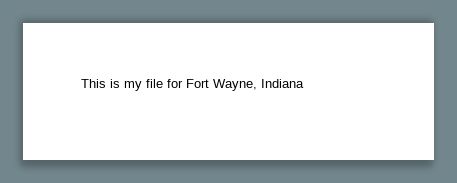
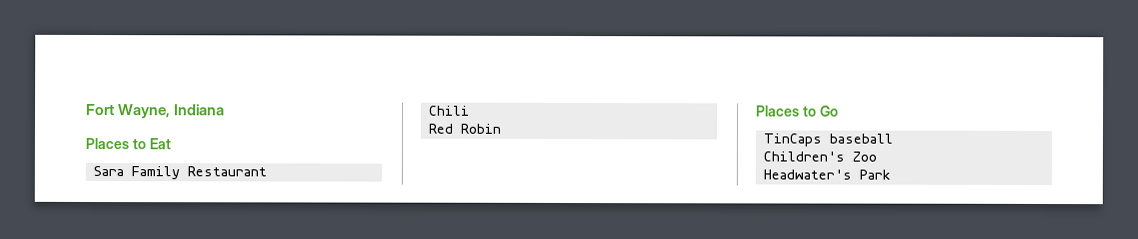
[81,79,304,91] This is my file for Fort Wayne, Indiana -> [86,103,226,119] [85,137,171,150] [93,166,268,180] [429,105,471,116] [428,123,502,134] [756,105,839,117] [763,133,894,147] [763,151,878,162] [763,169,892,180] Fort Wayne, Indiana // Places to Eat // Sara Family Restaurant // Chili // Red Robin // Places to Go // TinCaps baseball // Children's Zoo // Headwater's Park

